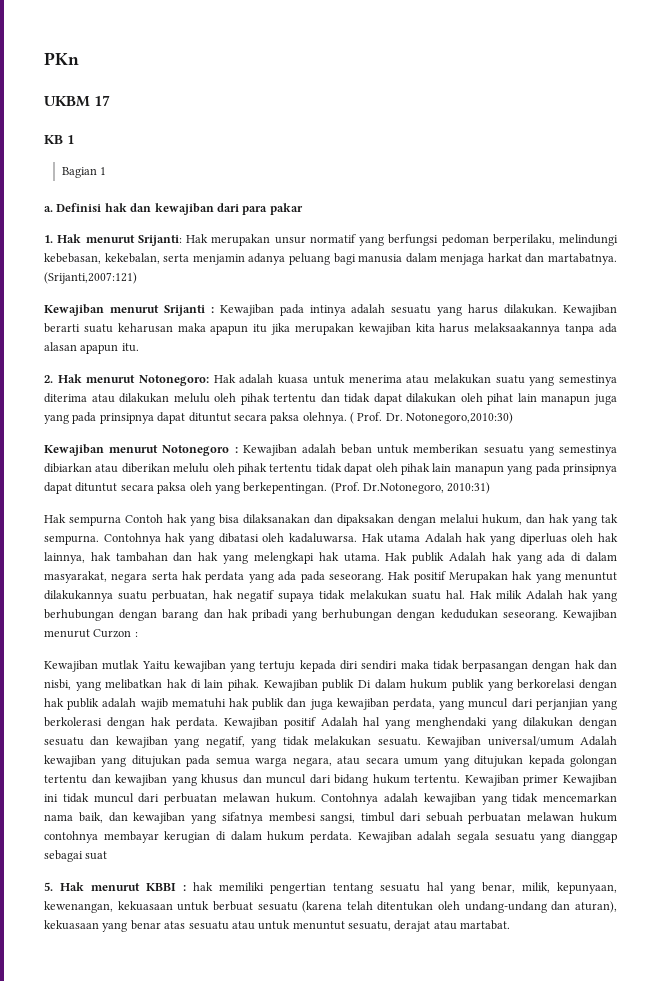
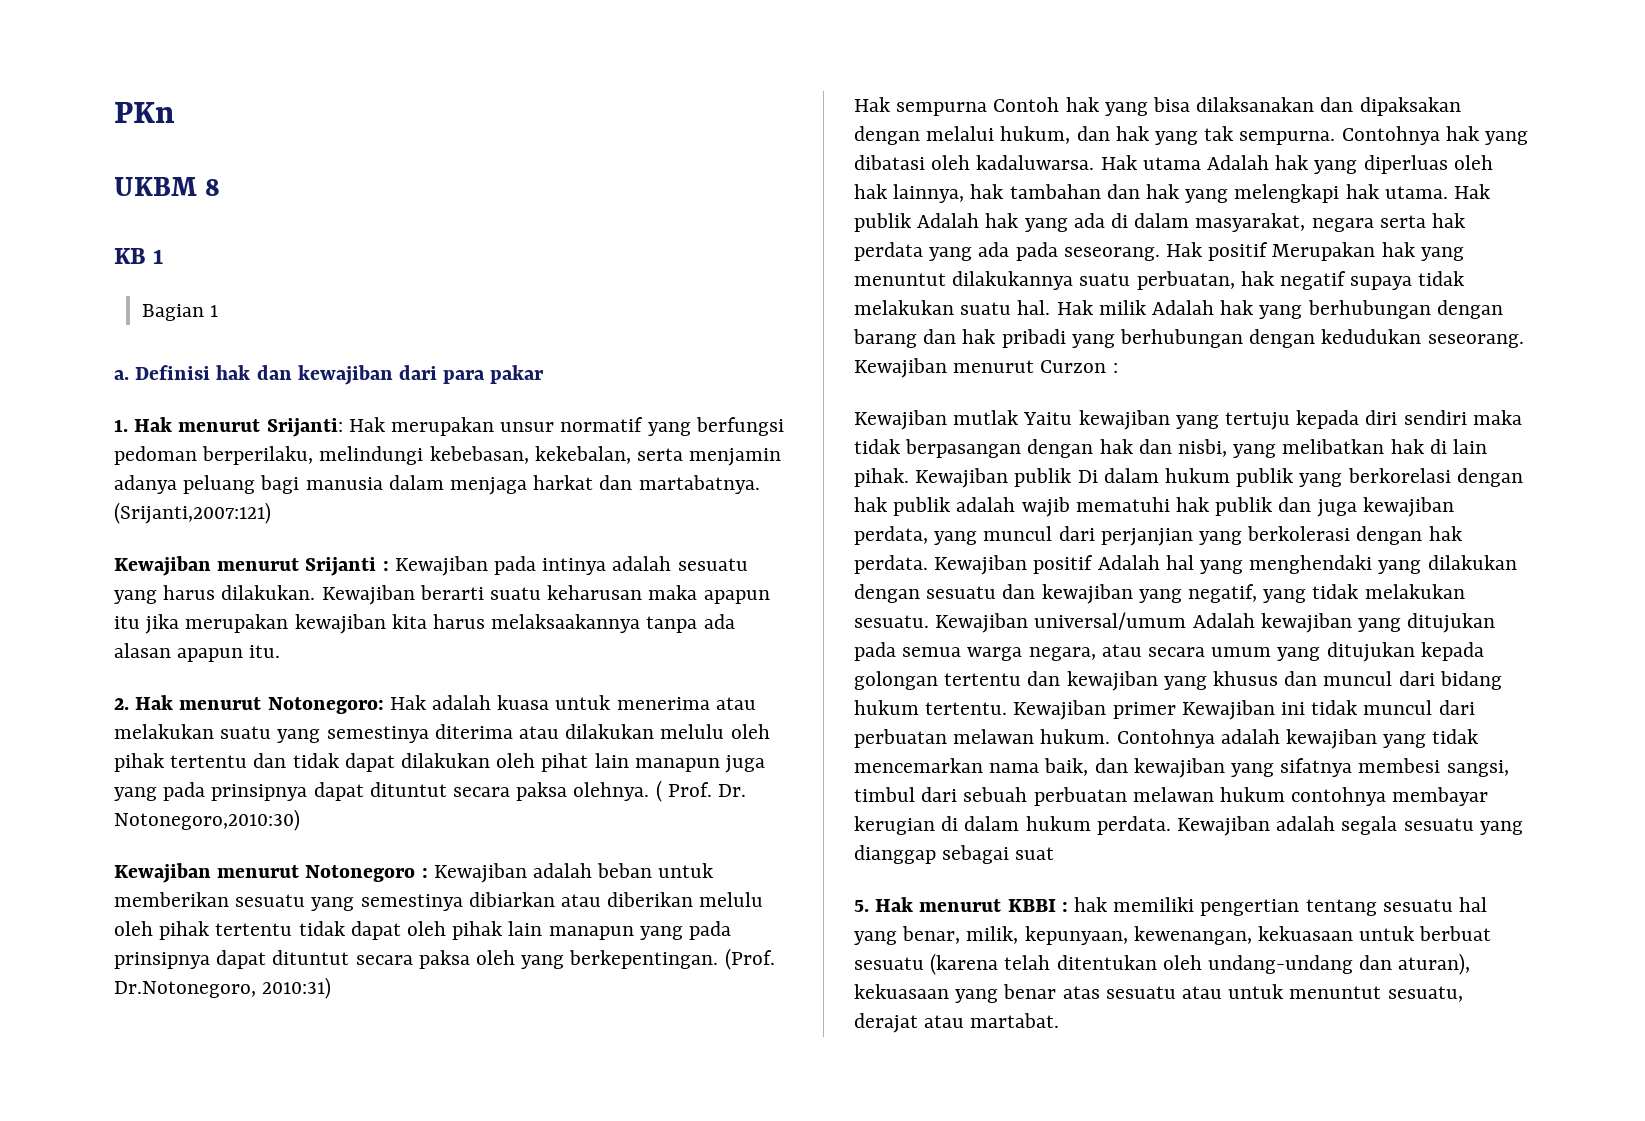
[94,95,111,106] 17 -> [205,179,221,196] 8

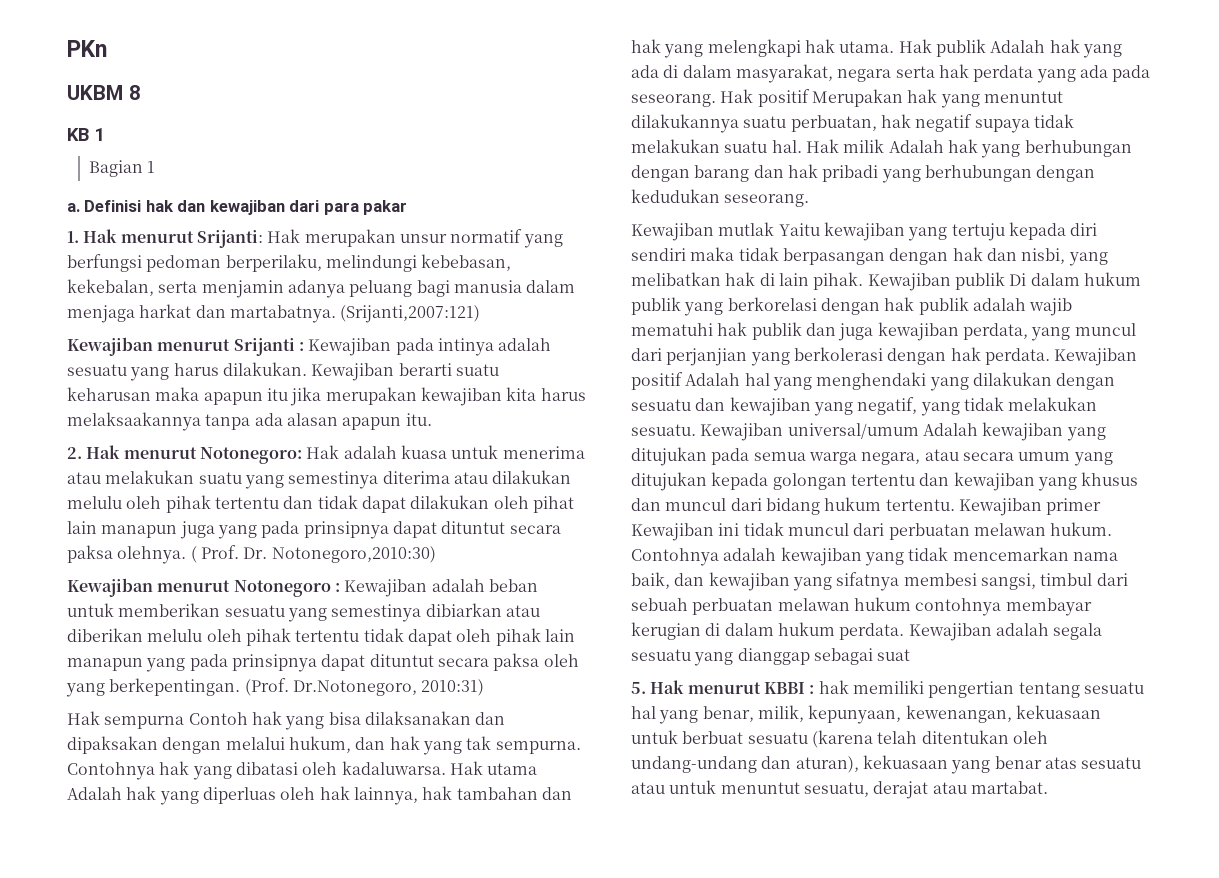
[854,358,1118,378] Kewajiban menurut Curzon : -> (810, 200) none

